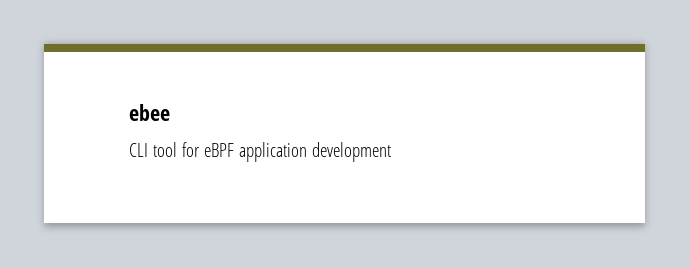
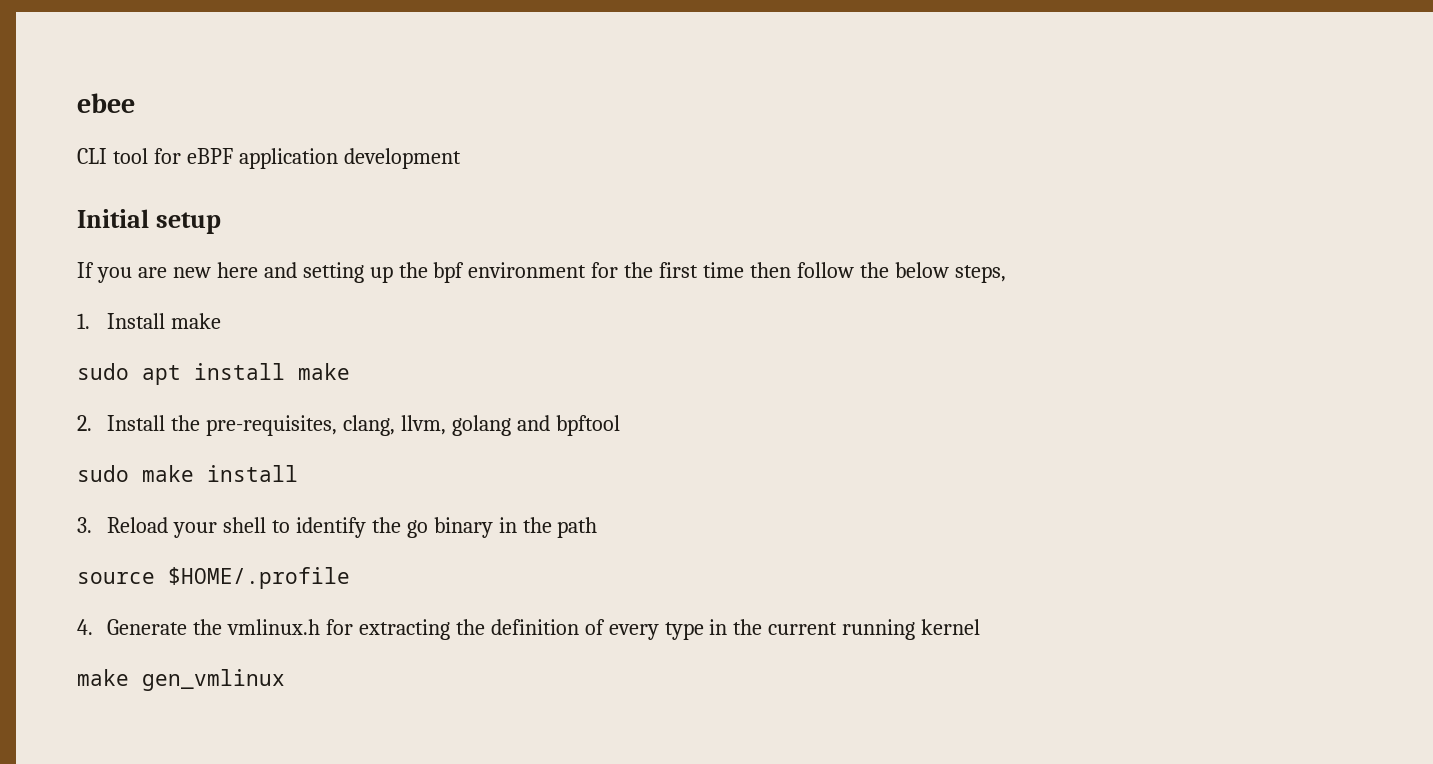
(391, 152) none -> [77,209,221,234] [77,262,1006,283] [77,313,222,329] [77,363,350,385] [77,415,620,436] [77,465,298,482] [77,517,598,538] [77,567,350,589] [77,619,981,640] [77,669,285,691] // Initial setup // If you are new here and setting up the bpf environment for the first time then follow the below steps, // 1. Install make // sudo apt install make // 2. Install the pre-requisites, clang, llvm, golang and bpftool // sudo make install // 3. Reload your shell to identify the go binary in the path // source $HOME/.profile // 4. Generate the vmlinux.h for extracting the definition of every type in the current running kernel // make gen_vmlinux

